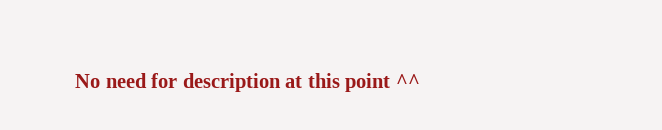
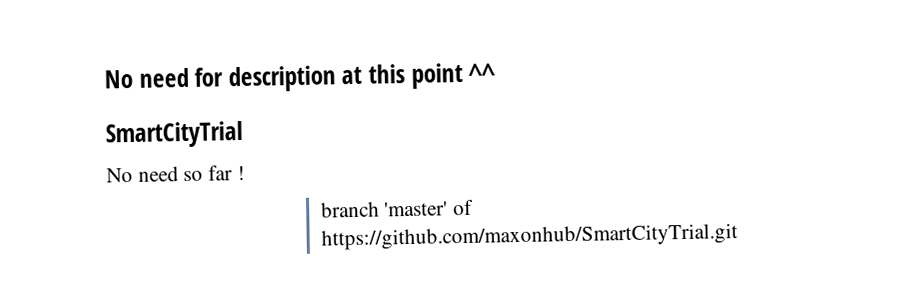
(420, 81) none -> [105,120,243,149] [106,165,245,183] [320,199,474,218] [320,223,738,251] // SmartCityTrial // No need so far ! // branch 'master' of https://github.com/maxonhub/SmartCityTrial.git

